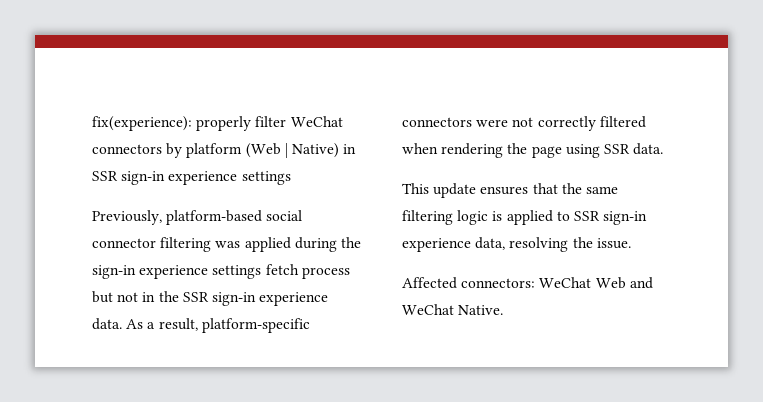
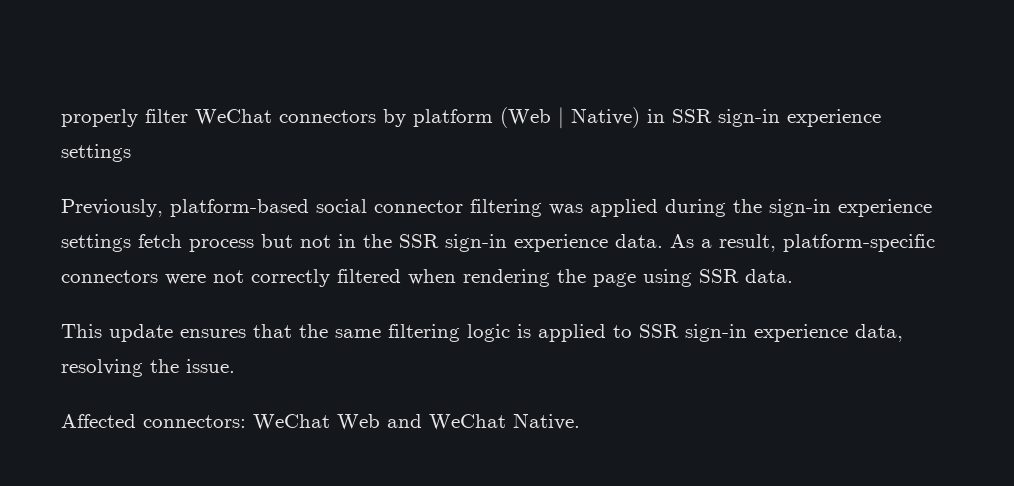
[92,116,192,131] fix(experience): -> (61, 118) none

